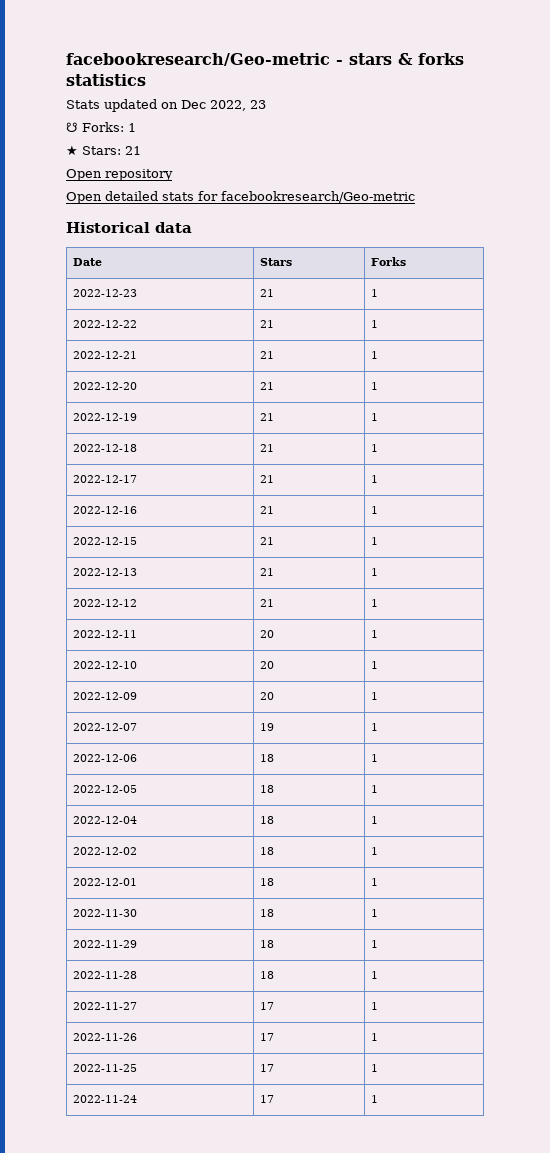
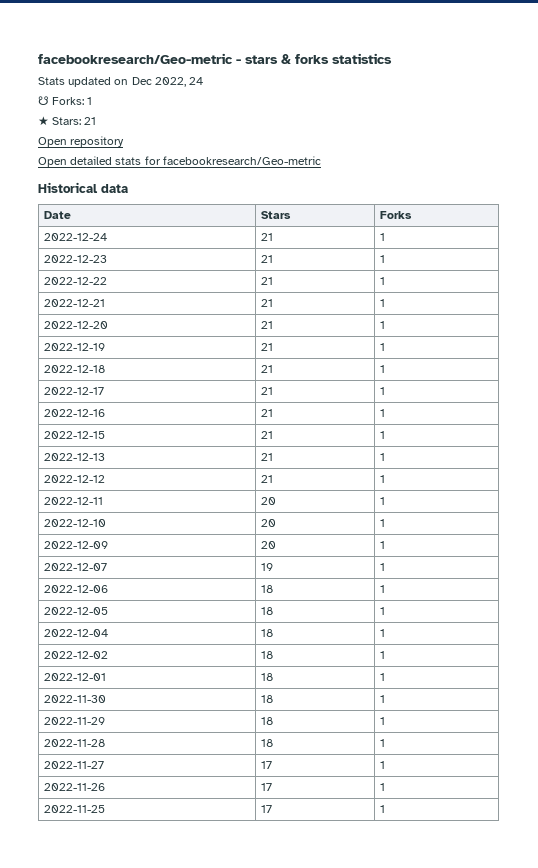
[250,100,266,109] 23 -> [189,77,204,85] 24
(406, 261) none -> [43,233,107,241] [260,233,273,241] [379,233,385,241] // 2022-12-24 | 21 | 1
[72,1095,137,1103] [259,1095,274,1103] [370,1095,378,1103] // 2022-11-24 | 17 | 1 -> (385, 809) none

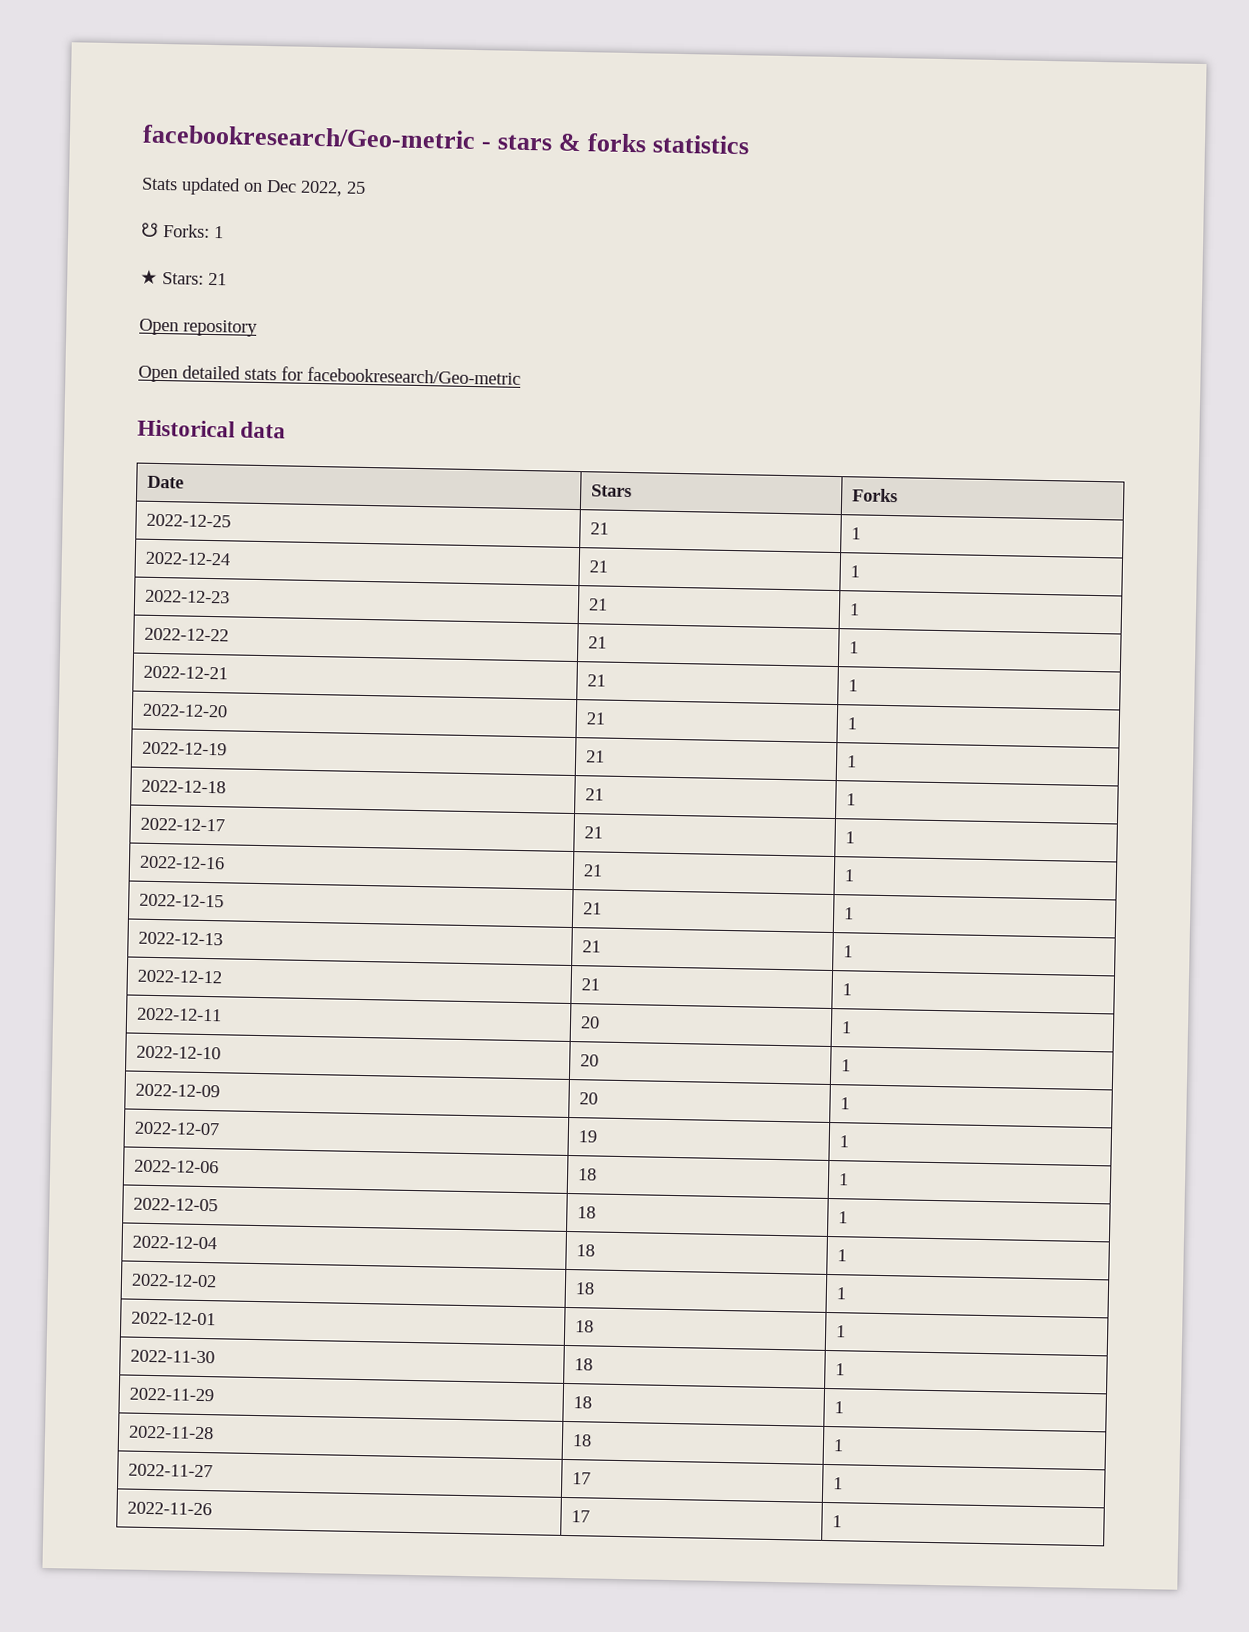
[189,77,204,85] 24 -> [346,181,366,194] 25
(412, 215) none -> [145,513,231,528] [589,522,609,535] [850,527,861,540] // 2022-12-25 | 21 | 1
[43,805,105,813] [260,805,272,813] [379,805,385,813] // 2022-11-25 | 17 | 1 -> (842, 1521) none

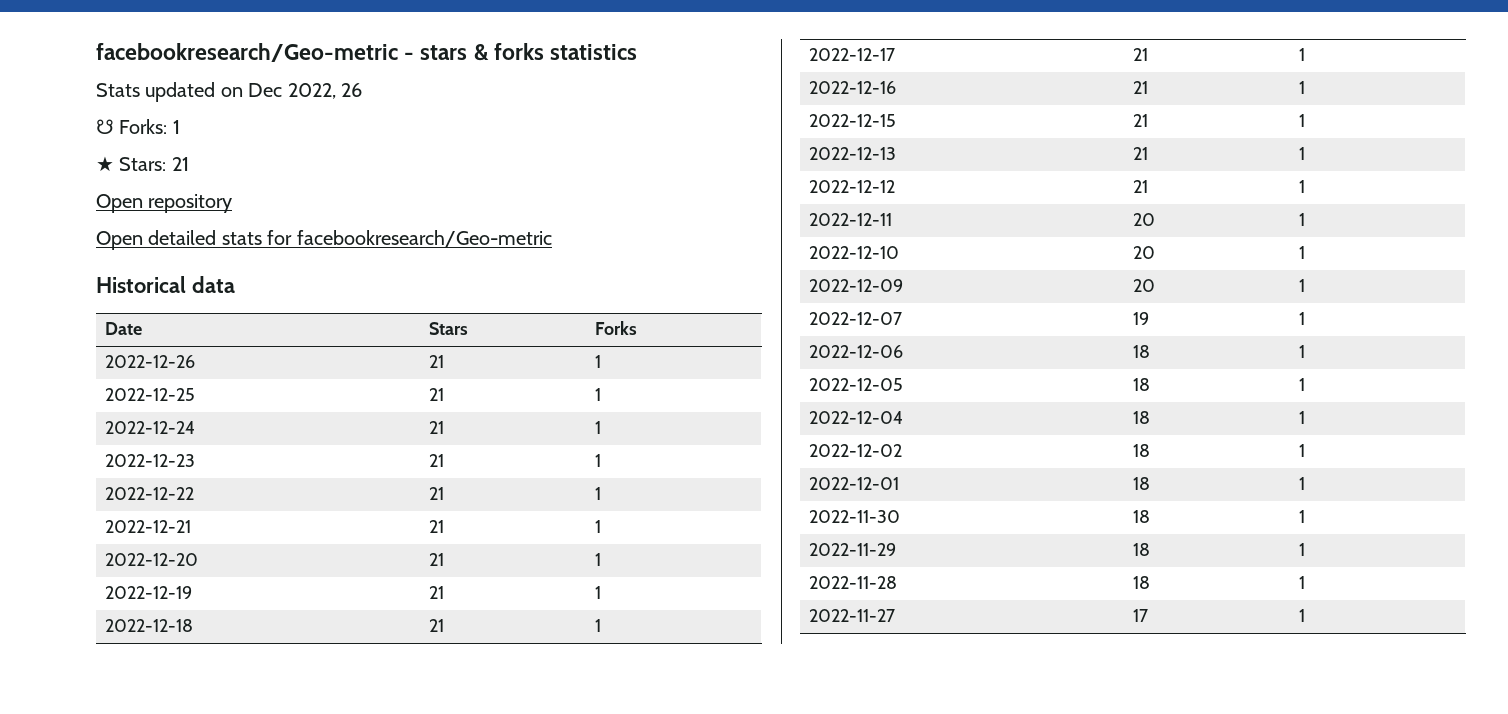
[346,181,366,194] 25 -> [341,83,362,97] 26
(898, 495) none -> [104,355,195,368] [428,355,444,368] [594,355,601,368] // 2022-12-26 | 21 | 1
[126,1501,212,1516] [570,1510,590,1523] [831,1515,842,1528] // 2022-11-26 | 17 | 1 -> (1305, 615) none

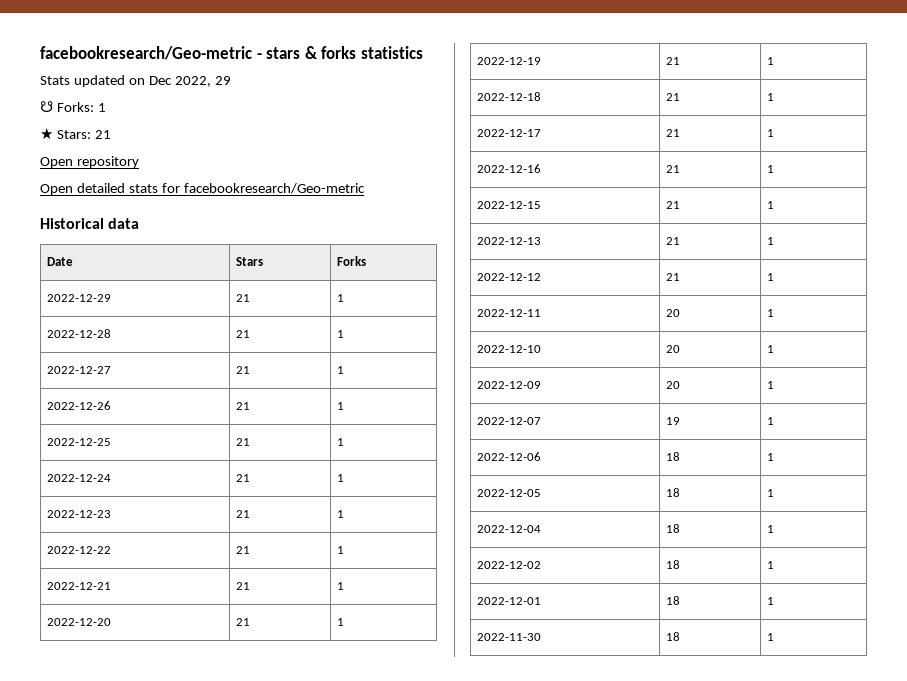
[341,83,362,97] 26 -> [214,76,231,85] 29
(637, 328) none -> [46,294,111,302] [235,294,250,302] [336,294,344,302] [46,329,111,338] [235,330,250,338] [336,330,344,338] [46,366,111,374] [235,366,250,374] [336,366,344,374] // 2022-12-29 | 21 | 1 // 2022-12-28 | 21 | 1 // 2022-12-27 | 21 | 1
[808,543,896,556] [1132,543,1150,556] [1298,543,1305,556] [808,576,897,589] [1132,576,1150,589] [1298,576,1305,589] [808,609,895,622] [1132,609,1148,622] [1298,609,1305,622] // 2022-11-29 | 18 | 1 // 2022-11-28 | 18 | 1 // 2022-11-27 | 17 | 1 -> (774, 637) none

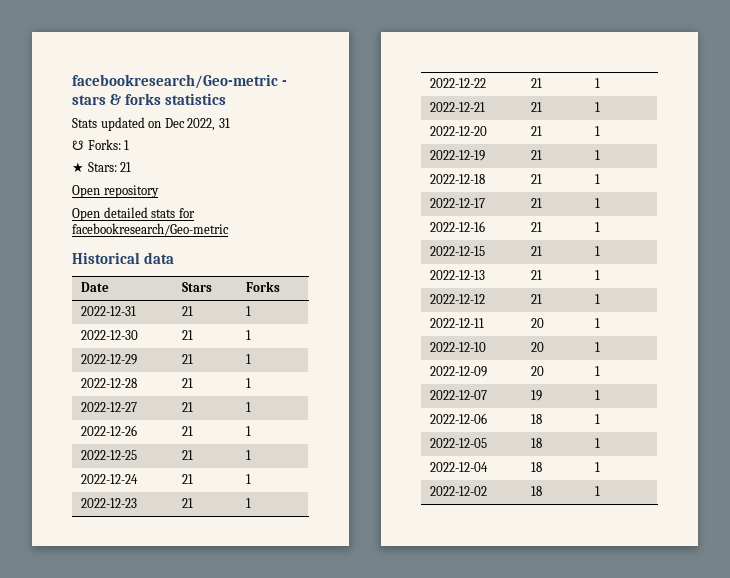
[214,76,231,85] 29 -> [218,118,230,128] 31
(366, 261) none -> [80,306,136,316] [181,306,193,316] [245,306,251,316] [80,330,138,340] [181,330,193,340] [245,330,251,340] // 2022-12-31 | 21 | 1 // 2022-12-30 | 21 | 1
[476,597,541,605] [665,596,680,605] [766,597,774,605] [476,633,541,641] [665,632,680,641] [766,633,774,641] // 2022-12-01 | 18 | 1 // 2022-11-30 | 18 | 1 -> (600, 491) none

